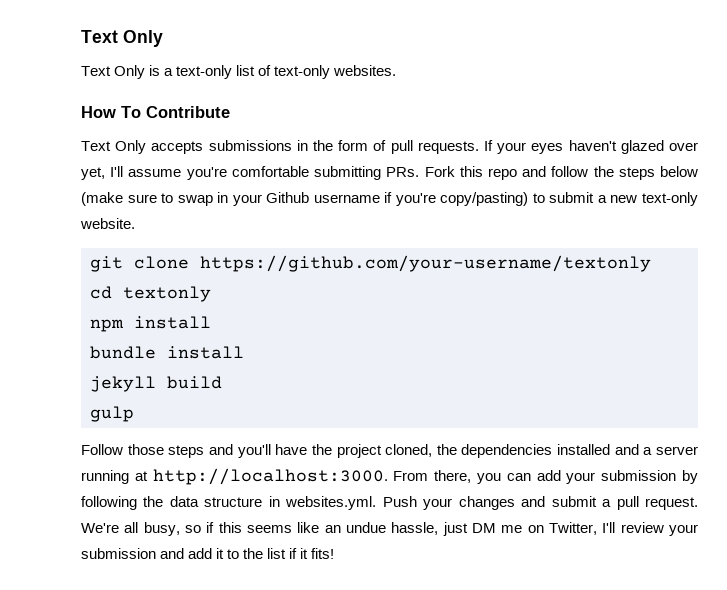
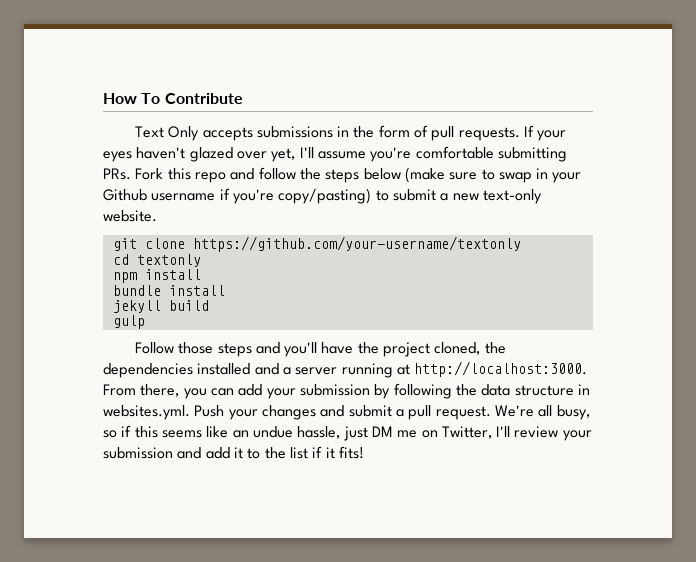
[81,30,163,47] [81,65,397,79] Text Only // Text Only is a text-only list of text-only websites. // -> (103, 98) none

